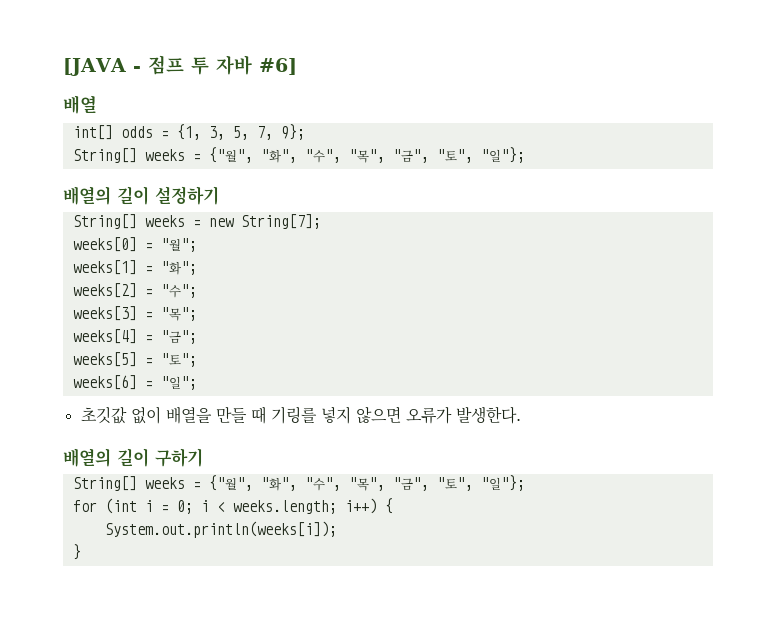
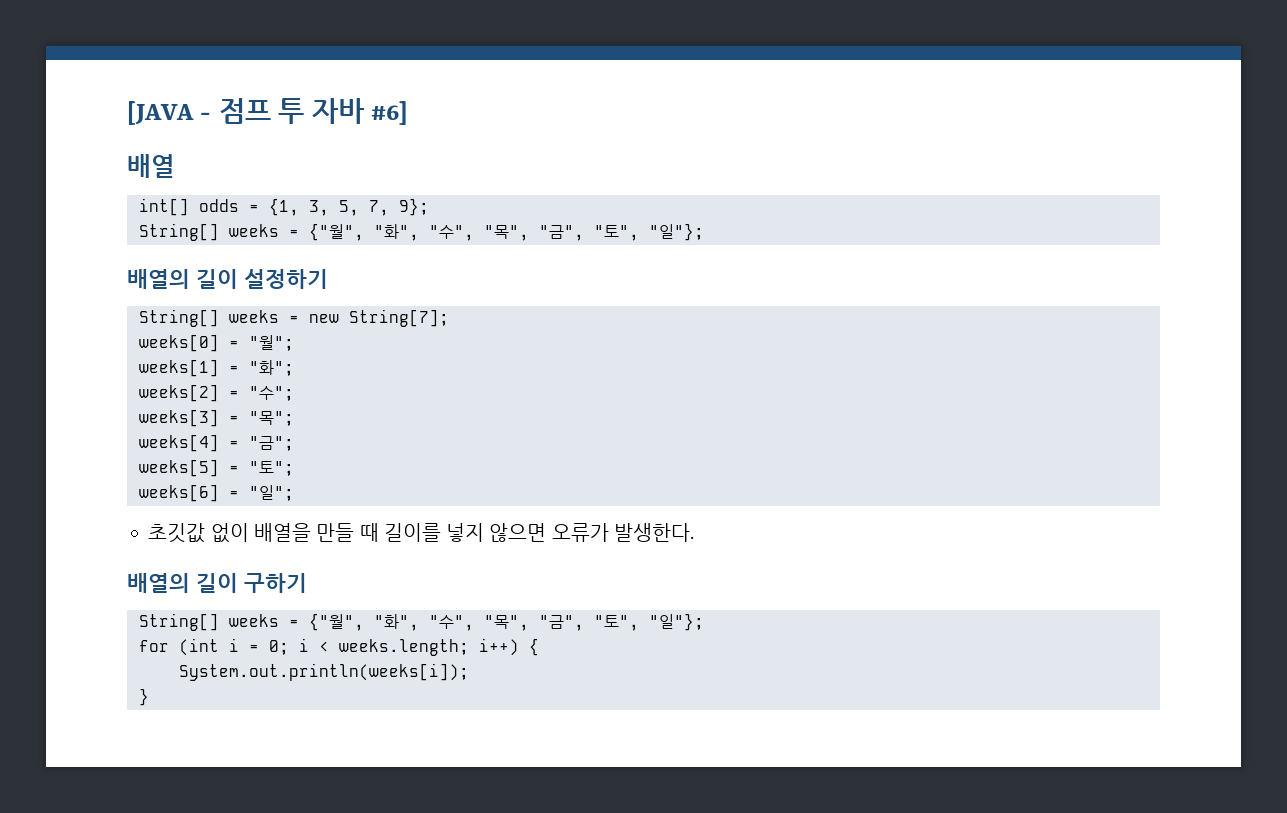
[270,406,317,424] 기링를 -> [383,523,441,542] 길이를

